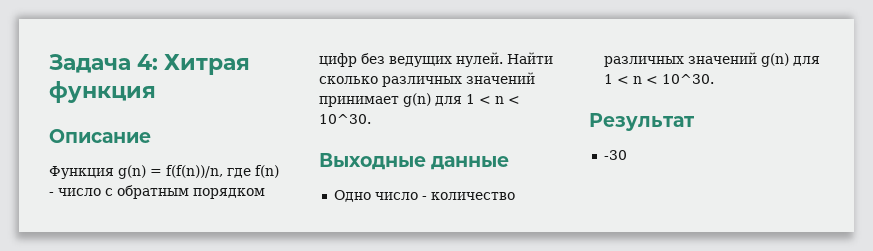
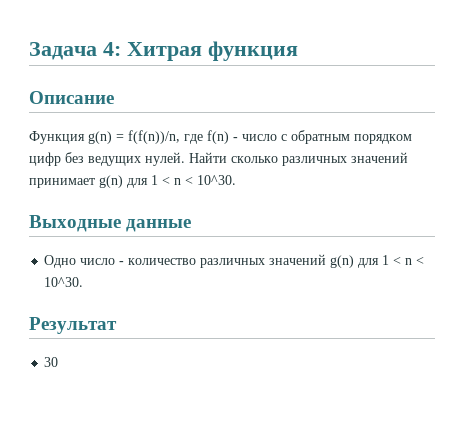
[603,150,627,160] -30 -> [44,357,59,367] 30

